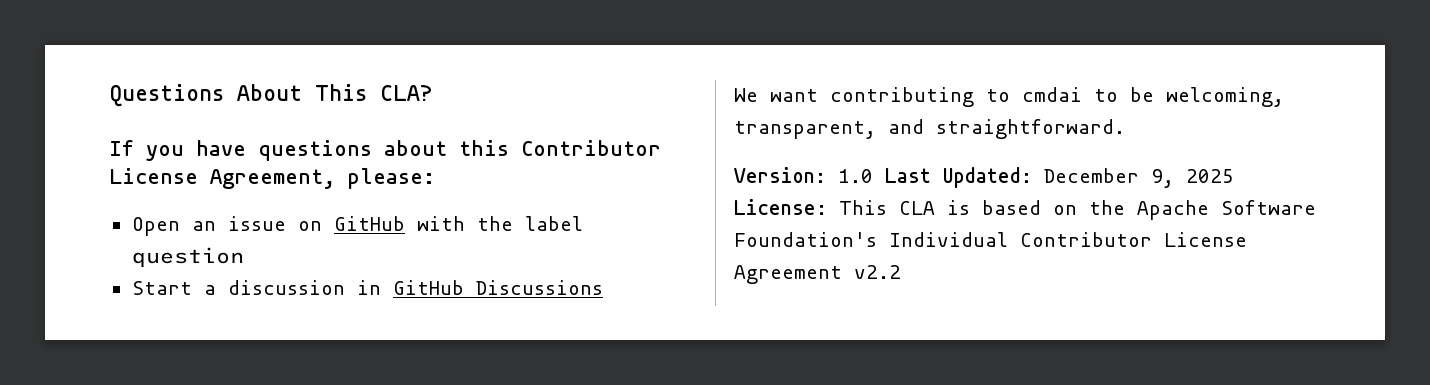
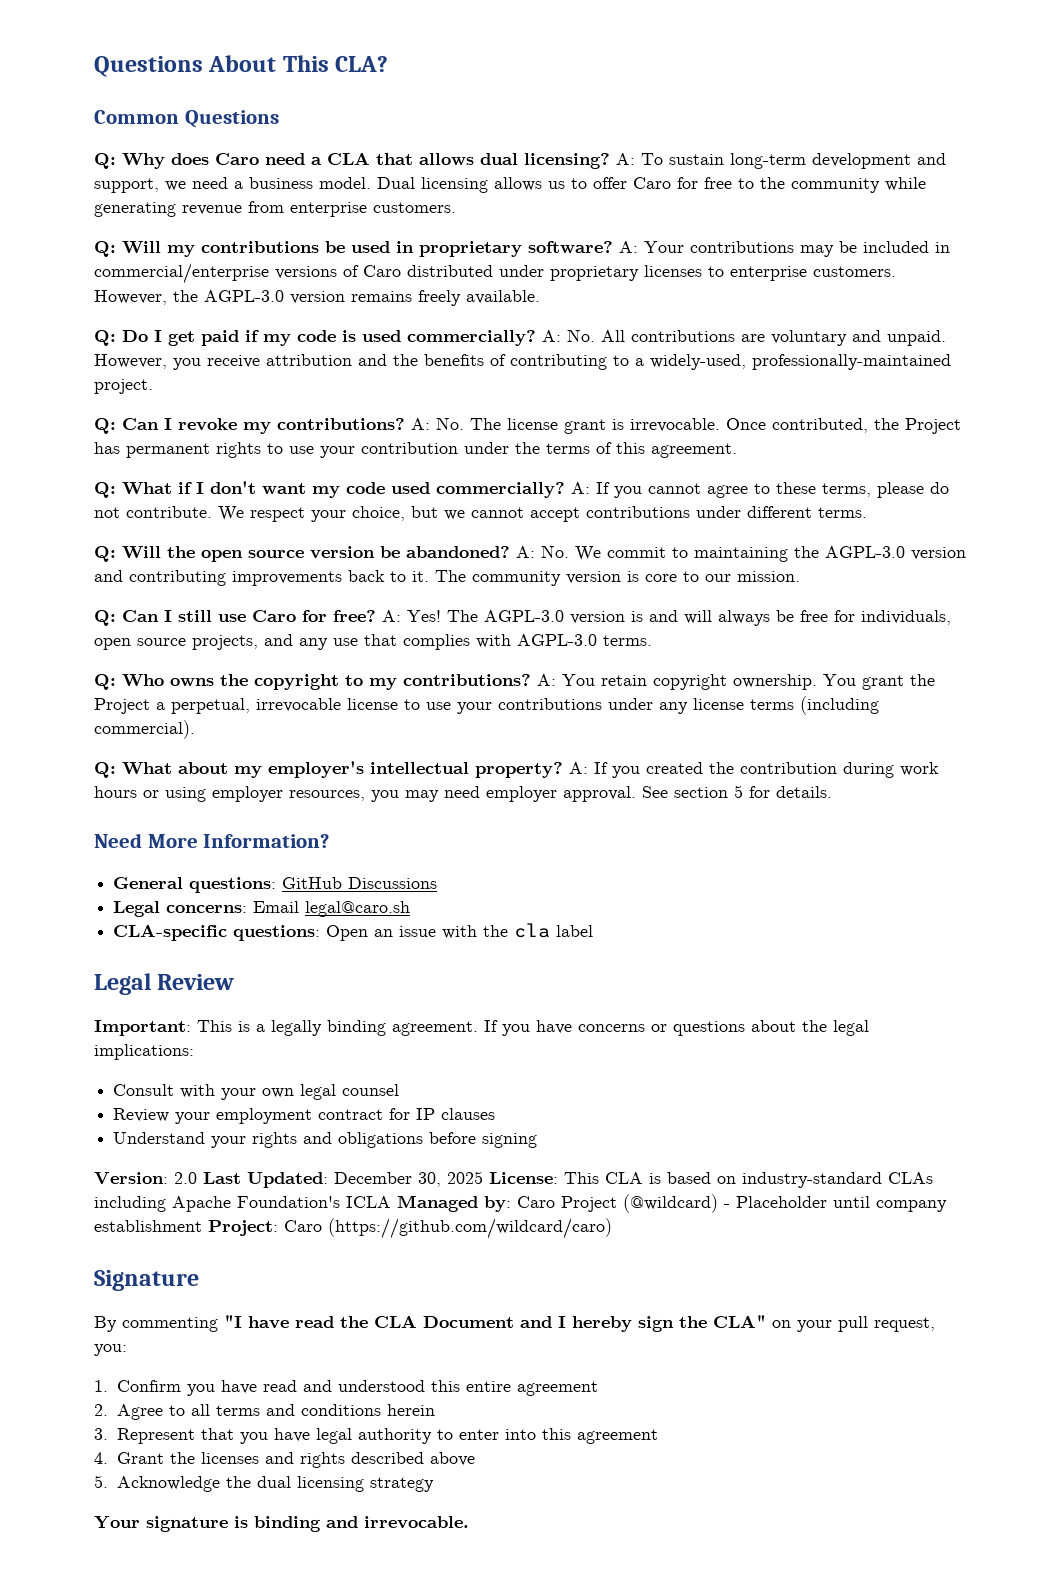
[109,140,661,161] [109,168,435,189] [131,216,583,236] [131,247,244,267] [131,280,603,295] [734,87,1284,107] [734,119,1125,139] If you have questions about this Contributor License Agreement, please: // Open an issue on GitHub with the label question // Start a discussion in GitHub Discussions // We want contributing to cmdai to be welcoming, transparent, and straightforward. -> [94,110,279,128] [94,152,946,169] [94,177,926,193] [94,201,456,217] [94,241,950,257] [94,263,896,284] [94,290,540,306] [94,329,946,346] [94,354,951,370] [94,379,153,394] [94,417,961,434] [94,442,737,458] [94,481,949,498] [94,506,867,522] [94,545,966,562] [94,570,800,586] [94,610,951,626] [94,634,652,650] [94,674,935,690] [94,696,879,715] [94,720,195,739] [94,761,939,778] [94,785,832,802] [94,833,330,848] [113,877,438,893] [113,901,411,917] [113,923,594,941] [94,973,235,995] [94,1020,869,1036] [94,1044,194,1060] [113,1084,400,1100] [113,1108,496,1124] [113,1132,538,1148] Common Questions // Q: Why does Caro need a CLA that allows dual licensing? A: To sustain long-term development and support, we need a business model. Dual licensing allows us to offer Caro for free to the community while generating revenue from enterprise customers. // Q: Will my contributions be used in proprietary software? A: Your contributions may be included in commercial/enterprise versions of Caro distributed under proprietary licenses to enterprise customers. However, the AGPL-3.0 version remains freely available. // Q: Do I get paid if my code is used commercially? A: No. All contributions are voluntary and unpaid. However, you receive attribution and the benefits of contributing to a widely-used, professionally-maintained project. // Q: Can I revoke my contributions? A: No. The license grant is irrevocable. Once contributed, the Project has permanent rights to use your contribution under the terms of this agreement. // Q: What if I don't want my code used commercially? A: If you cannot agree to these terms, please do not contribute. We respect your choice, but we cannot accept contributions under different terms. // Q: Will the open source version be abandoned? A: No. We commit to maintaining the AGPL-3.0 version and contributing improvements back to it. The community version is core to our mission. // Q: Can I still use Caro for free? A: Yes! The AGPL-3.0 version is and will always be free for individuals, open source projects, and any use that complies with AGPL-3.0 terms. // Q: Who owns the copyright to my contributions? A: You retain copyright ownership. You grant the Project a perpetual, irrevocable license to use your contributions under any license terms (including commercial). // Q: What about my employer's intellectual property? A: If you created the contribution during work hours or using employer resources, you may need employer approval. See section 5 for details. // Need More Information? // General questions: GitHub Discussions // Legal concerns: Email legal@caro.sh // CLA-specific questions: Open an issue with the cla label // Legal Review // Important: This is a legally binding agreement. If you have concerns or questions about the legal implications: // Consult with your own legal counsel // Review your employment contract for IP clauses // Understand your rights and obligations before signing
[838,169,873,183] 1.0 -> [174,1172,197,1184] 2.0
[1151,169,1174,188] 9, -> [418,1172,441,1187] 30,
[1089,200,1316,220] [734,232,1247,247] [734,265,901,284] the Apache Software Foundation's Individual Contributor License Agreement v2.2 -> [742,1172,933,1188] [94,1194,947,1213] [94,1218,612,1239] [94,1270,199,1291] [94,1315,935,1332] [94,1344,127,1356] [94,1380,599,1396] [94,1404,436,1420] [94,1428,659,1444] [94,1452,476,1468] [94,1475,435,1492] [94,1516,469,1532] industry-standard CLAs including Apache Foundation's ICLA Managed by: Caro Project (@wildcard) - Placeholder until company establishment Project: Caro (https://github.com/wildcard/caro) // Signature // By commenting "I have read the CLA Document and I hereby sign the CLA" on your pull request, you: // 1. Confirm you have read and understood this entire agreement // 2. Agree to all terms and conditions herein // 3. Represent that you have legal authority to enter into this agreement // 4. Grant the licenses and rights described above // 5. Acknowledge the dual licensing strategy // Your signature is binding and irrevocable.

